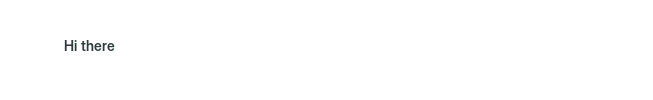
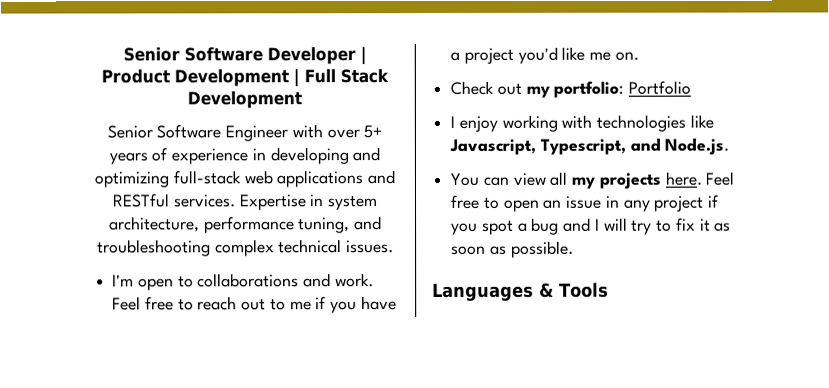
[64,40,115,51] Hi there -> [122,47,367,66] [101,69,389,88] [187,91,302,109] [106,124,383,142] [108,147,381,165] [94,170,395,188] [112,193,378,211] [108,216,383,234] [96,239,395,257] [112,273,374,291] [112,296,397,314] [450,46,639,64] [450,80,692,98] [450,114,714,132] [449,137,730,155] [450,171,735,189] [451,194,720,212] [451,217,732,235] [451,240,574,258] [432,282,609,301] Senior Software Developer | Product Development | Full Stack Development // Senior Software Engineer with over 5+ years of experience in developing and optimizing full-stack web applications and RESTful services. Expertise in system architecture, performance tuning, and troubleshooting complex technical issues. // I'm open to collaborations and work. Feel free to reach out to me if you have a project you'd like me on. // Check out my portfolio: Portfolio // I enjoy working with technologies like Javascript, Typescript, and Node.js. // You can view all my projects here. Feel free to open an issue in any project if you spot a bug and I will try to fix it as soon as possible. // Languages & Tools

